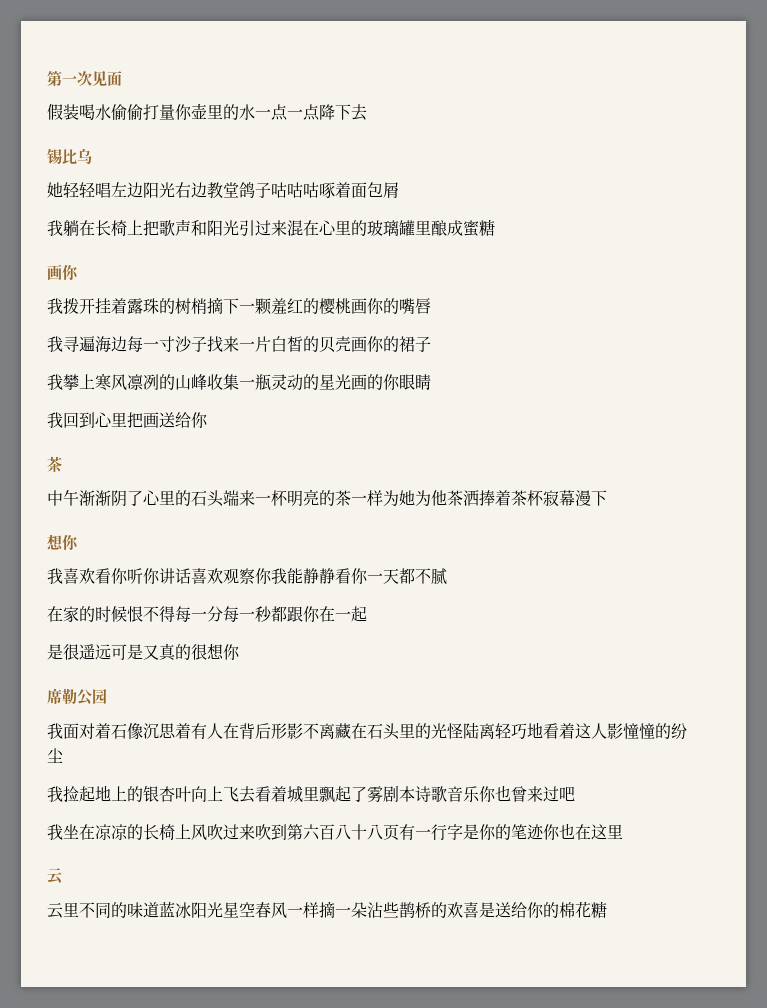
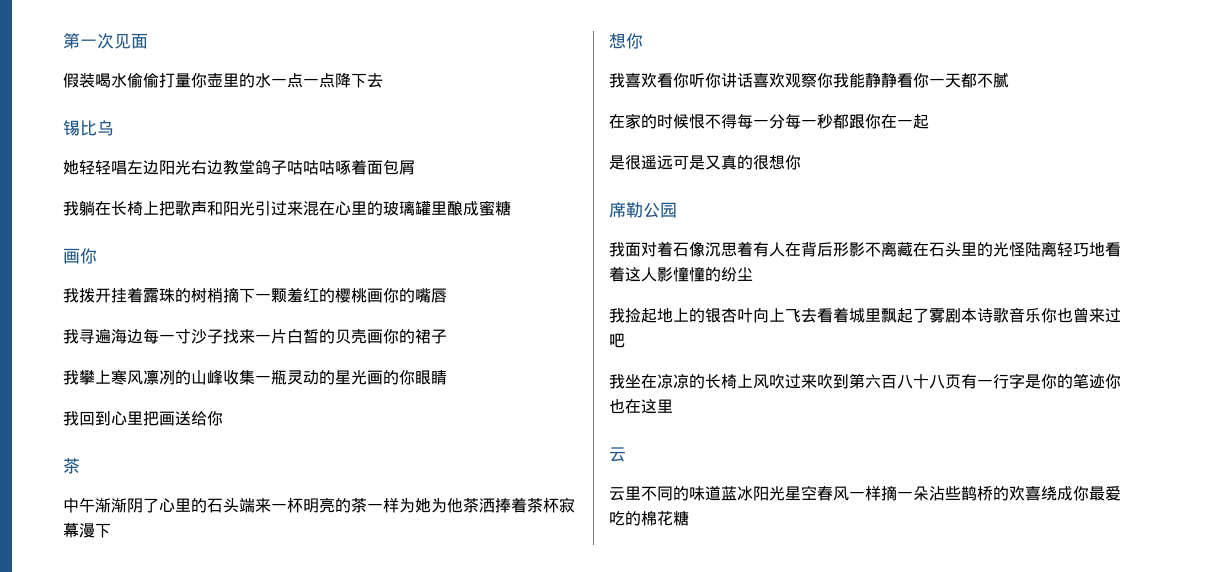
[479,902,544,918] 是送给你 -> [1041,486,1121,501] [609,511,625,526] 绕成你最爱吃

